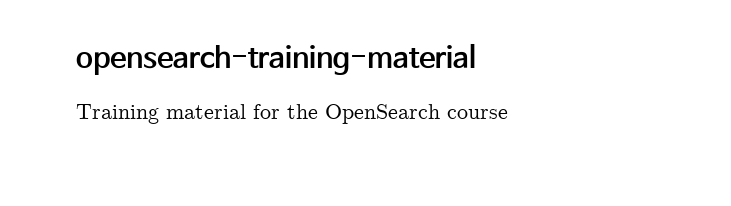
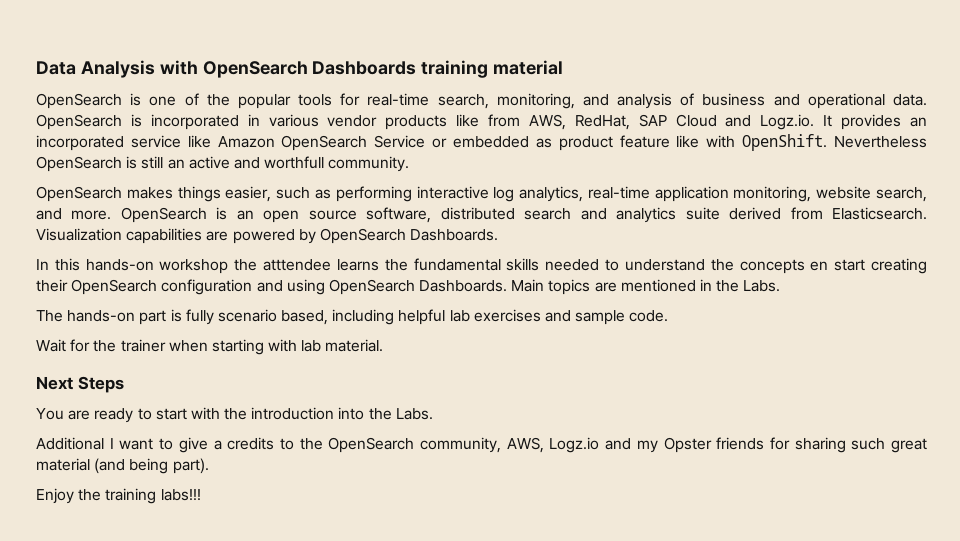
[76,43,476,75] [76,104,508,124] opensearch-training-material // Training material for the OpenSearch course -> [36,60,564,78] [36,93,927,109] [36,114,927,130] [36,134,928,151] [36,156,410,172] [36,186,928,202] [36,207,928,223] [36,228,499,244] [36,258,928,274] [36,279,781,295] [36,309,669,325] [36,339,384,355] [36,376,124,393] [36,407,433,423] [36,437,928,453] [36,458,209,474] [36,488,201,504] Data Analysis with OpenSearch Dashboards training material // OpenSearch is one of the popular tools for real-time search, monitoring, and analysis of business and operational data. OpenSearch is incorporated in various vendor products like from AWS, RedHat, SAP Cloud and Logz.io. It provides an incorporated service like Amazon OpenSearch Service or embedded as product feature like with OpenShift. Nevertheless OpenSearch is still an active and worthfull community. // OpenSearch makes things easier, such as performing interactive log analytics, real-time application monitoring, website search, and more. OpenSearch is an open source software, distributed search and analytics suite derived from Elasticsearch. Visualization capabilities are powered by OpenSearch Dashboards. // In this hands-on workshop the atttendee learns the fundamental skills needed to understand the concepts en start creating their OpenSearch configuration and using OpenSearch Dashboards. Main topics are mentioned in the Labs. // The hands-on part is fully scenario based, including helpful lab exercises and sample code. // Wait for the trainer when starting with lab material. // Next Steps // You are ready to start with the introduction into the Labs. // Additional I want to give a credits to the OpenSearch community, AWS, Logz.io and my Opster friends for sharing such great material (and being part). // Enjoy the training labs!!!

